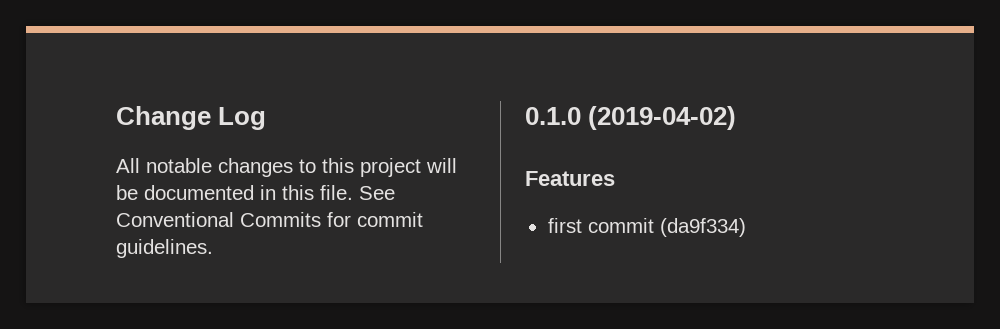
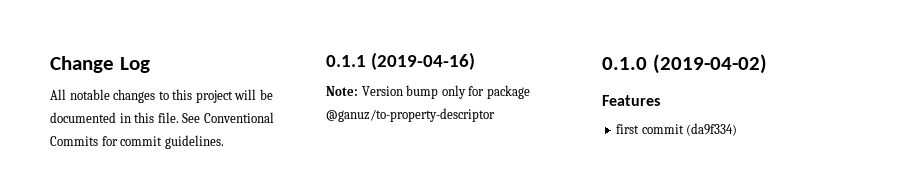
(213, 248) none -> [326,52,475,70] [326,85,530,99] [326,108,495,122] // 0.1.1 (2019-04-16) // Note: Version bump only for package @ganuz/to-property-descriptor

